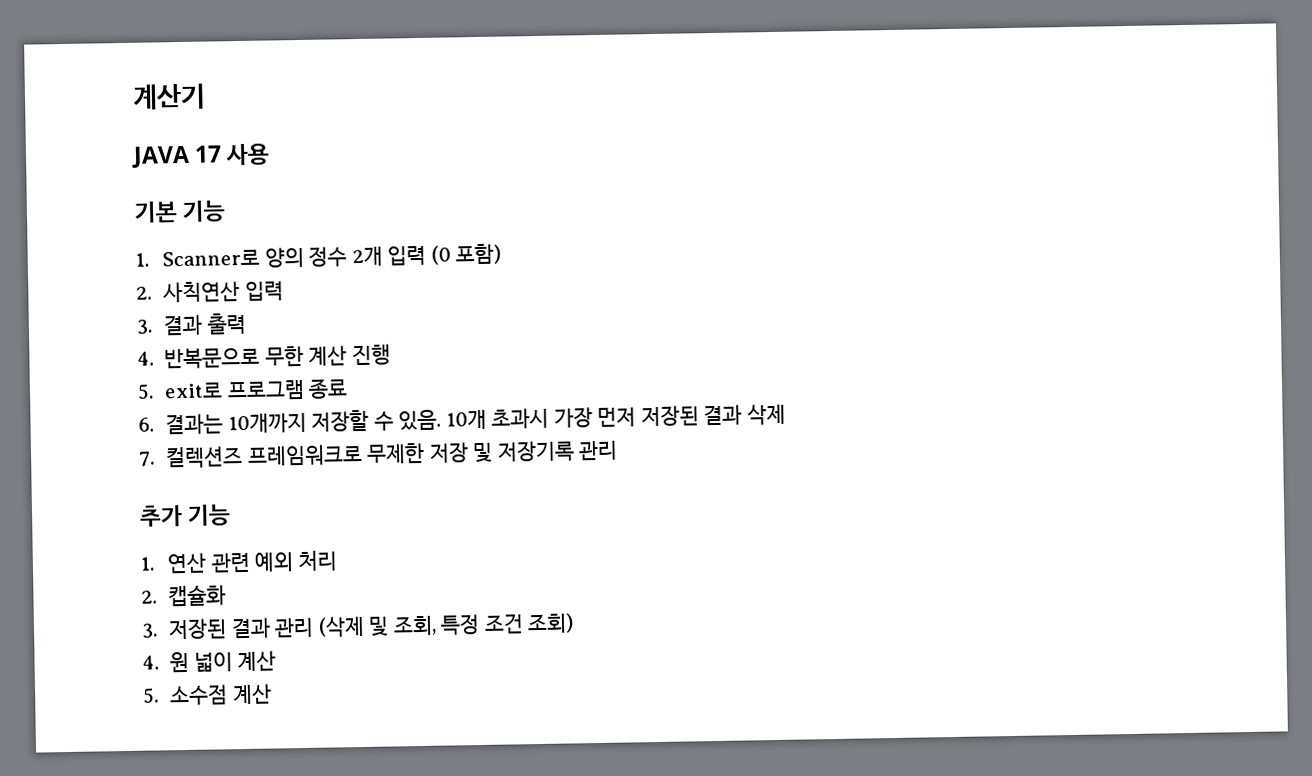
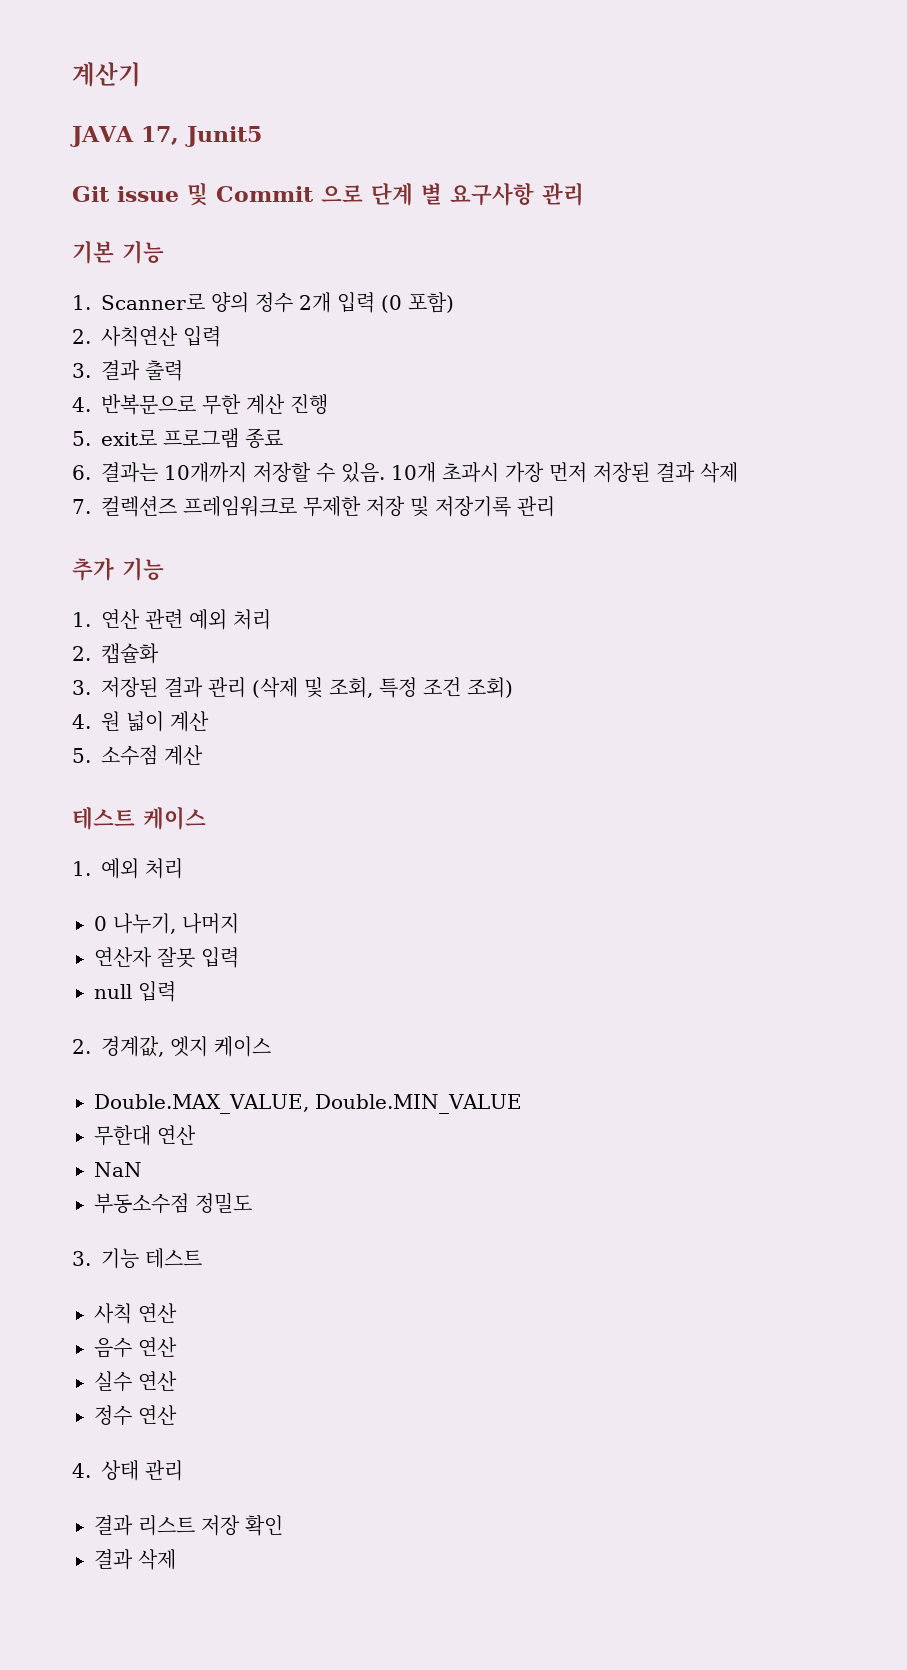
[194,143,271,166] 17 사용 -> [140,126,262,147] [72,182,584,206] 17, Junit5 // Git issue 및 Commit 으로 단계 별 요구사항 관리
(272, 694) none -> [72,806,206,830] [72,858,183,879] [94,913,239,934] [94,947,239,968] [94,981,176,1002] [72,1036,271,1057] [94,1094,522,1114] [94,1125,196,1146] [94,1162,142,1177] [94,1193,252,1214] [72,1248,202,1269] [94,1303,177,1324] [94,1337,177,1358] [94,1371,177,1392] [94,1405,177,1426] [72,1460,183,1481] [94,1515,283,1536] [94,1549,176,1570] // 테스트 케이스 // 1. 예외 처리 // 0 나누기, 나머지 // 연산자 잘못 입력 // null 입력 // 2. 경계값, 엣지 케이스 // Double.MAX_VALUE, Double.MIN_VALUE // 무한대 연산 // NaN // 부동소수점 정밀도 // 3. 기능 테스트 // 사칙 연산 // 음수 연산 // 실수 연산 // 정수 연산 // 4. 상태 관리 // 결과 리스트 저장 확인 // 결과 삭제

